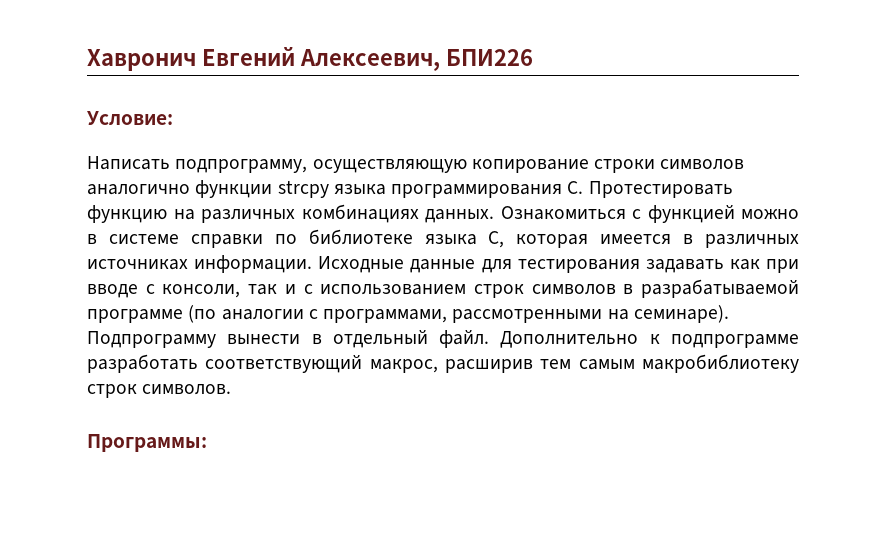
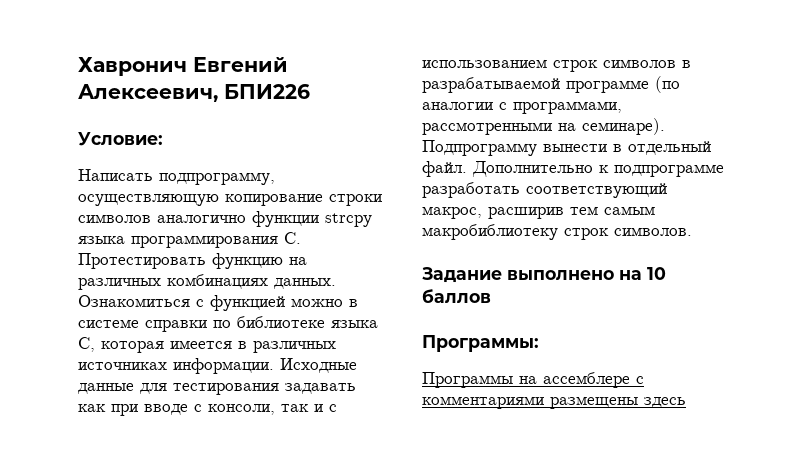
[87,434,207,452] Программы: -> [422,267,666,283] [422,289,491,303] [422,335,539,352] [422,372,644,388] [422,396,686,409] Задание выполнено на 10 баллов // Программы: // Программы на ассемблере с комментариями размещены здесь

